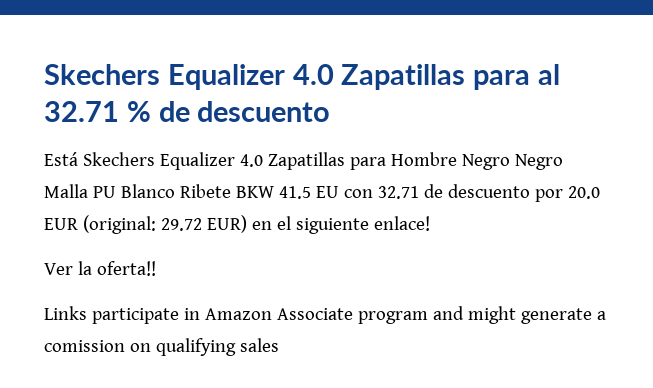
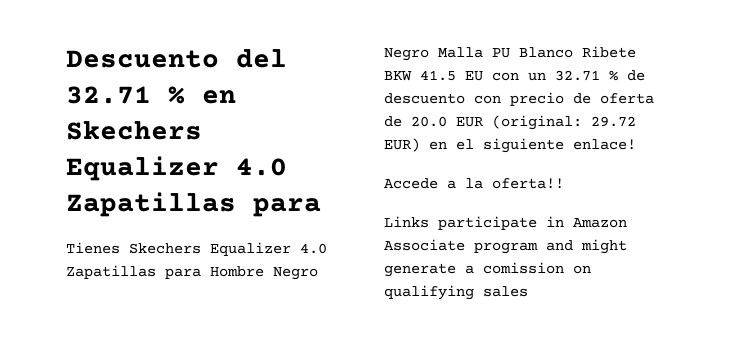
[44,64,561,90] [44,101,331,122] [44,152,78,166] Skechers Equalizer 4.0 Zapatillas para al 32.71 % de descuento // Está -> [66,49,287,68] [66,86,236,104] [66,121,202,140] [66,156,287,181] [66,192,321,217] [66,242,120,254] Descuento del 32.71 % en Skechers Equalizer 4.0 Zapatillas para // Tienes
[377,184,563,202] 32.71 de descuento por -> [528,70,645,81] [384,92,654,106] [384,116,402,127] un 32.71 % de descuento con precio de oferta de
[44,263,73,275] Ver -> [384,178,456,189] Accede a

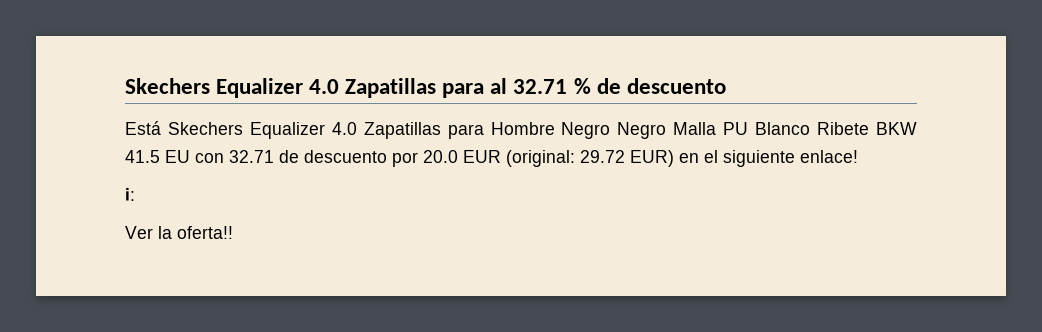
[66,49,287,68] [66,86,236,104] [66,121,202,140] [66,156,287,181] [66,192,321,217] [66,242,120,254] Descuento del 32.71 % en Skechers Equalizer 4.0 Zapatillas para // Tienes -> [125,78,726,98] [125,121,161,135] Skechers Equalizer 4.0 Zapatillas para al 32.71 % de descuento // Está
[528,70,645,81] [384,92,654,106] [384,116,402,127] un 32.71 % de descuento con precio de oferta de -> [229,150,418,167] 32.71 de descuento por
[384,178,456,189] Accede a -> [125,187,135,201] [125,226,153,239] ℹ: // Ver
[384,216,627,230] [384,239,627,254] [384,262,591,277] [384,285,528,300] // Links participate in Amazon Associate program and might generate a comission on qualifying sales -> (233, 232) none

